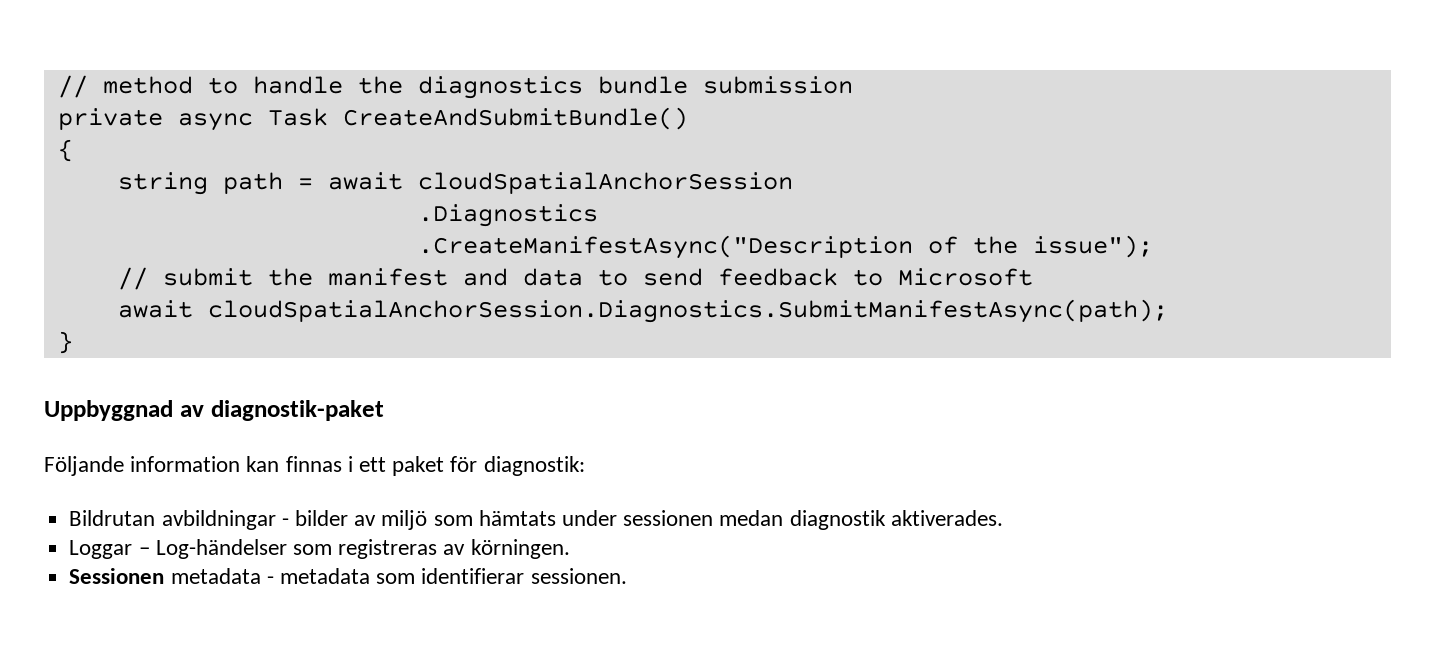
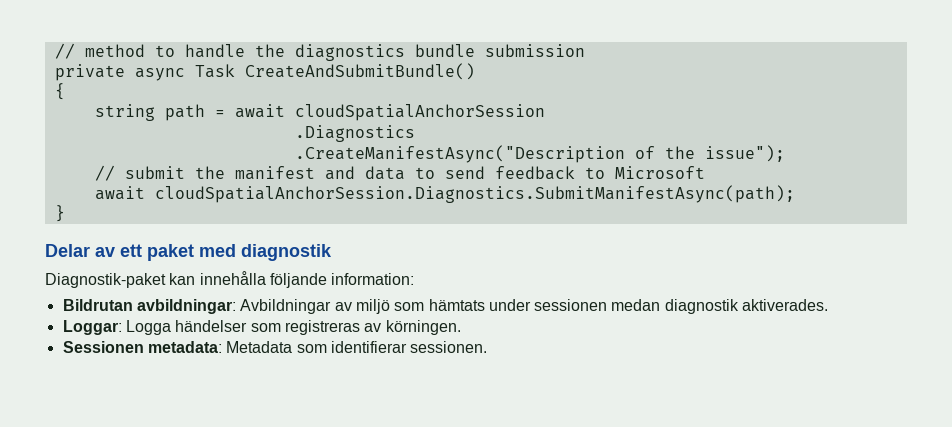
[44,400,384,421] [44,456,585,476] [69,510,348,530] Uppbyggnad av diagnostik-paket // Följande information kan finnas i ett paket för diagnostik: // Bildrutan avbildningar - bilder -> [45,244,332,261] [45,271,415,288] [62,299,332,314] Delar av ett paket med diagnostik // Diagnostik-paket kan innehålla följande information: // Bildrutan avbildningar: Avbildningar
[69,539,287,559] Loggar – Log-händelser -> [62,320,248,335] Loggar: Logga händelser
[170,568,370,584] metadata - metadata -> [147,341,293,353] metadata: Metadata

